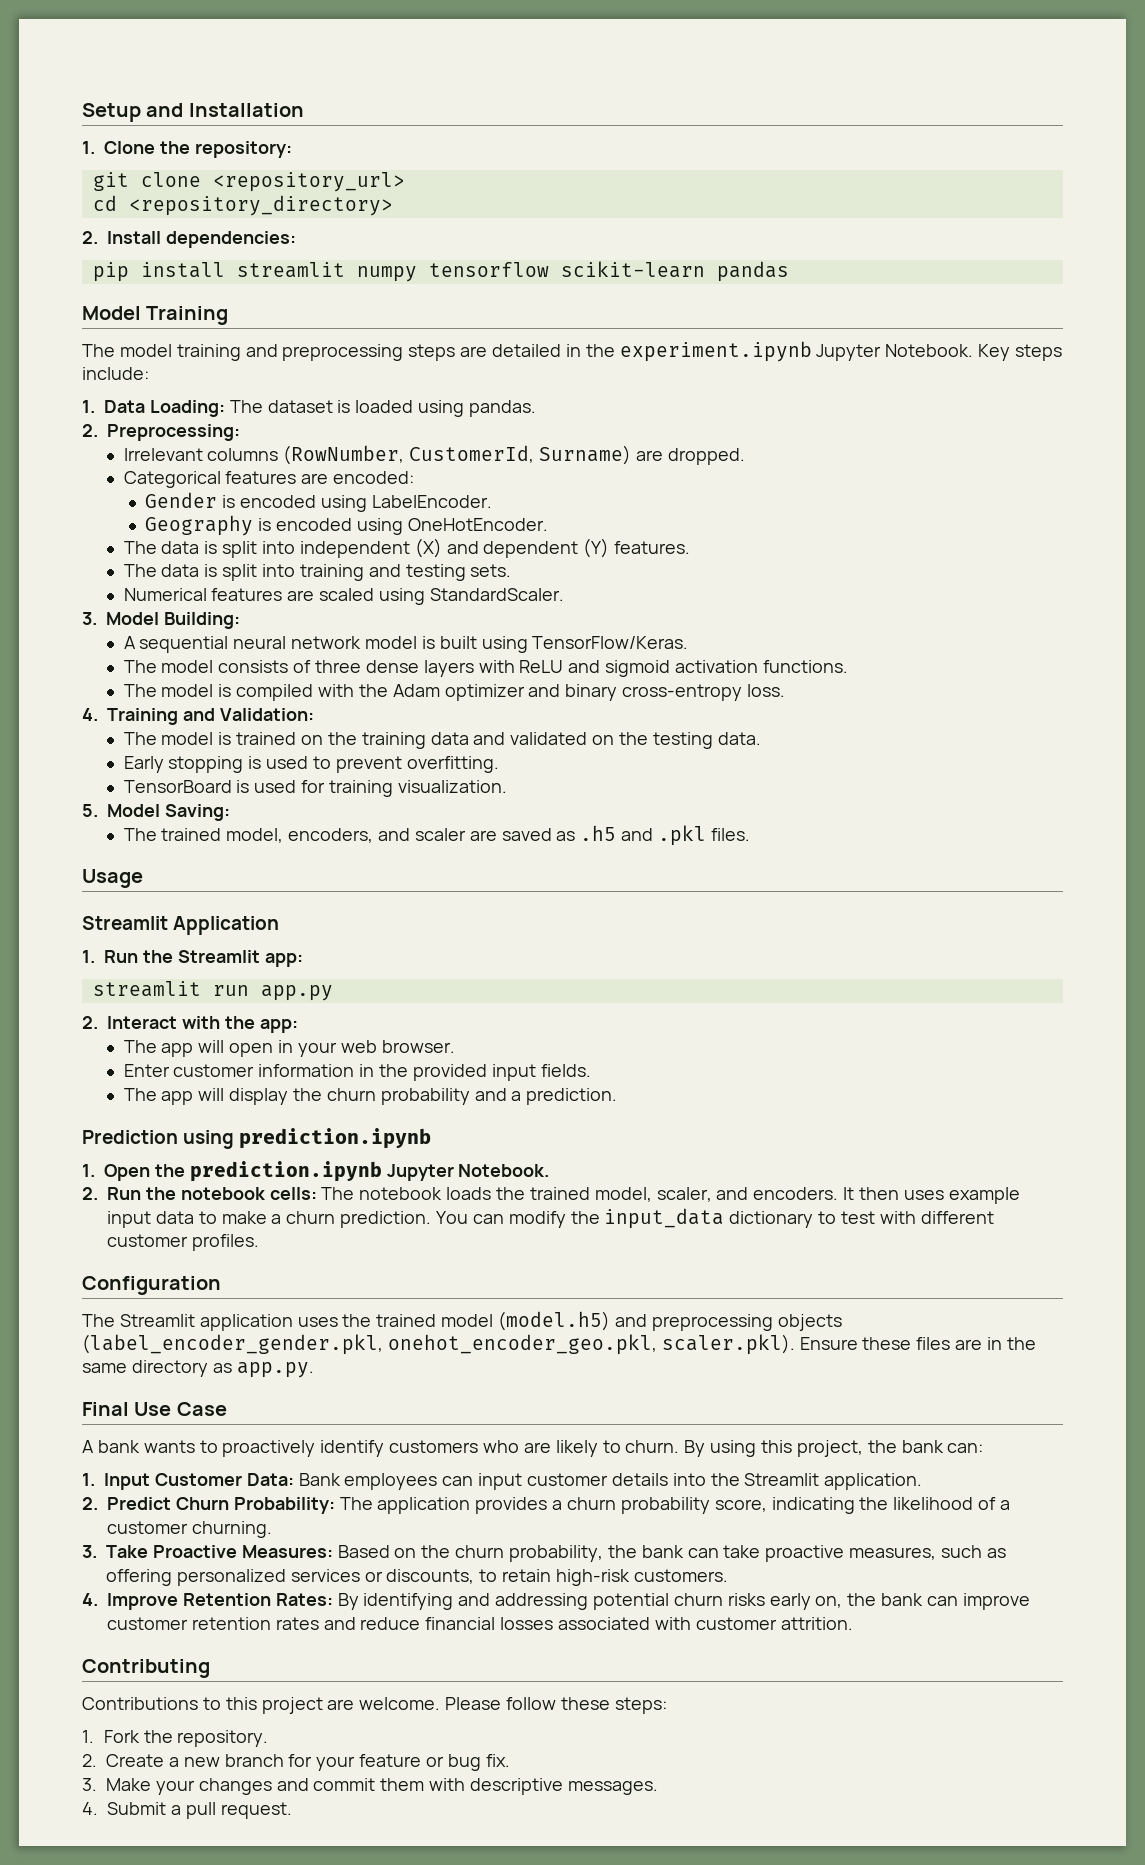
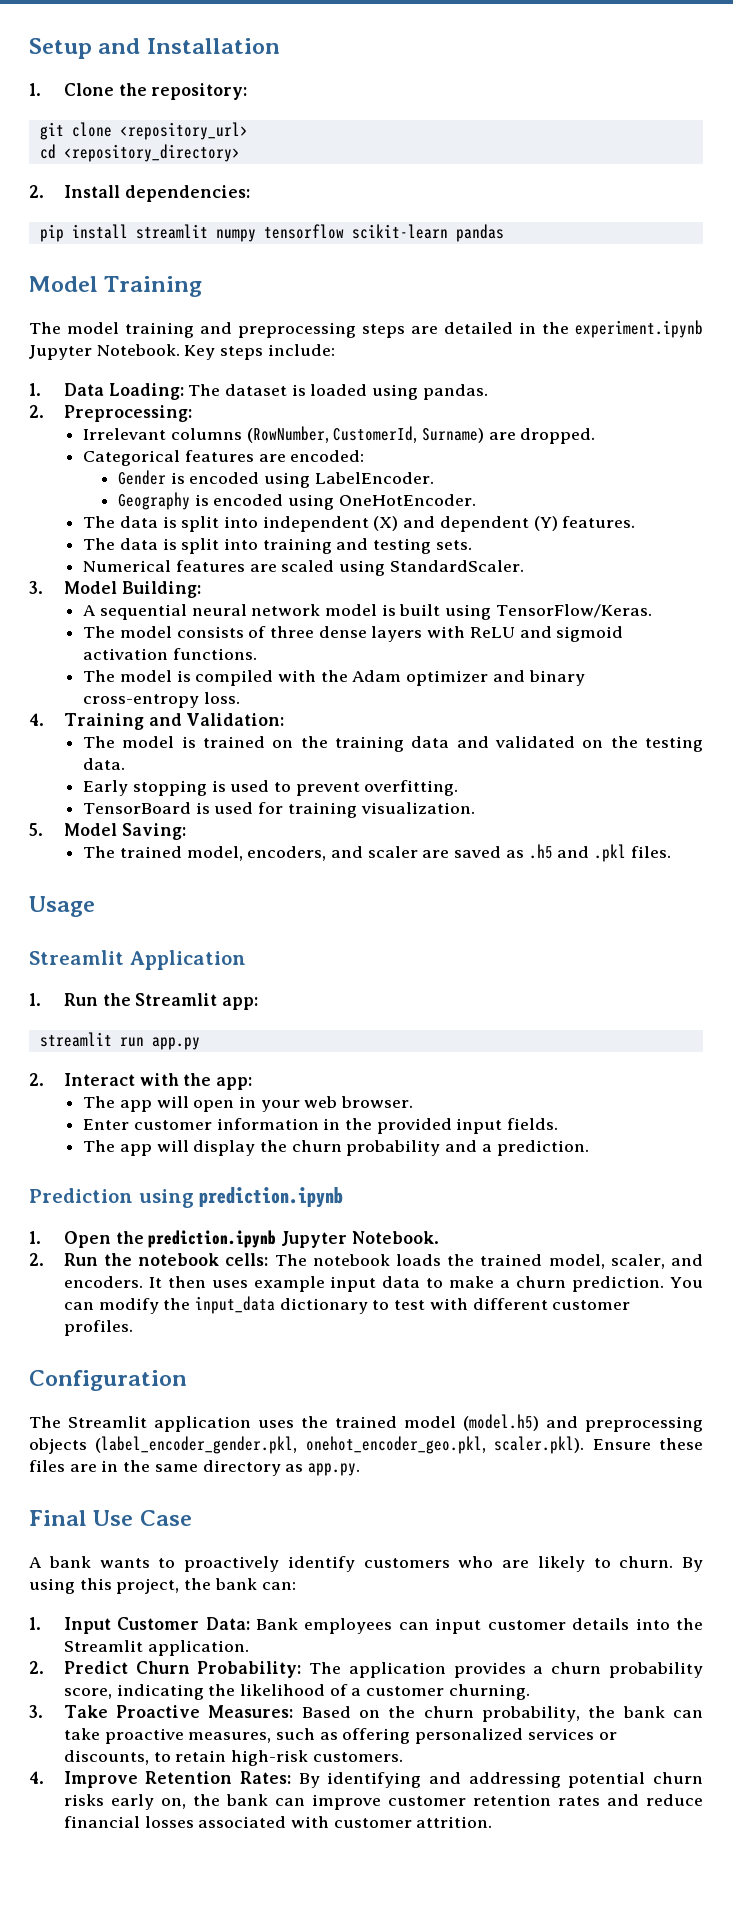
[82,1659,210,1678] [82,1697,667,1714] [82,1730,269,1747] [82,1754,510,1771] [82,1778,658,1795] [82,1802,292,1819] // Contributing // Contributions to this project are welcome. Please follow these steps: // 1. Fork the repository. // 2. Create a new branch for your feature or bug fix. // 3. Make your changes and commit them with descriptive messages. // 4. Submit a pull request. -> (493, 1822) none

